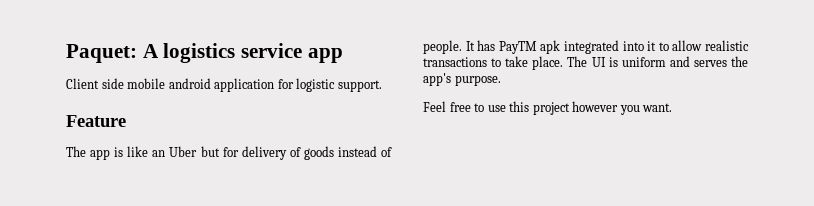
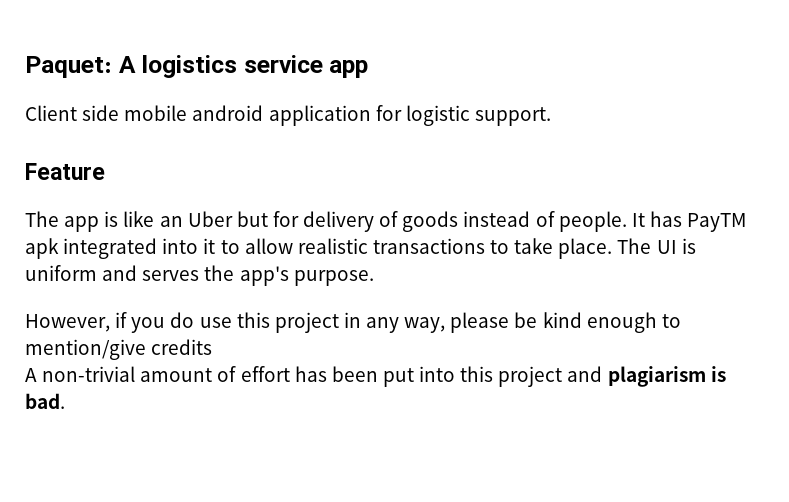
[423,101,673,115] Feel free to use this project however you want. -> [25,312,681,333] [25,339,213,360] [25,366,726,387] [25,393,65,409] However, if you do use this project in any way, please be kind enough to mention/give credits // A non-trivial amount of effort has been put into this project and plagiarism is bad.

